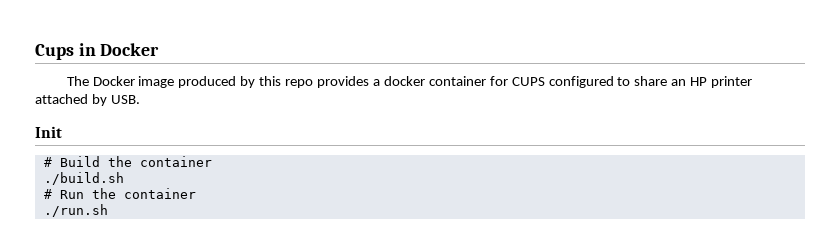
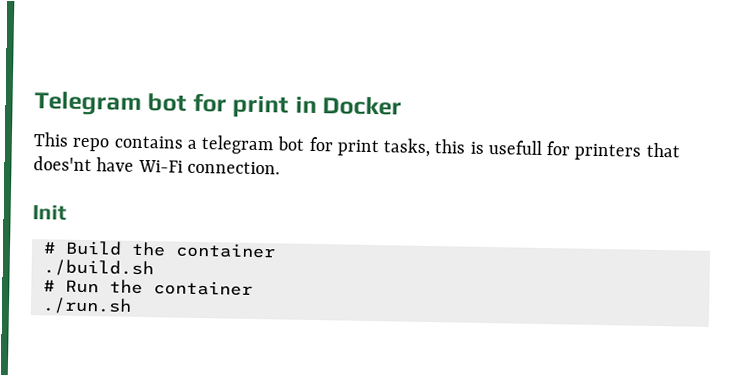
[35,43,160,60] [66,76,753,88] [35,94,140,106] Cups in Docker // The Docker image produced by this repo provides a docker container for CUPS configured to share an HP printer attached by USB. -> [34,91,403,118] [33,132,680,161] [33,156,280,175] Telegram bot for print in Docker // This repo contains a telegram bot for print tasks, this is usefull for printers that does'nt have Wi-Fi connection.

